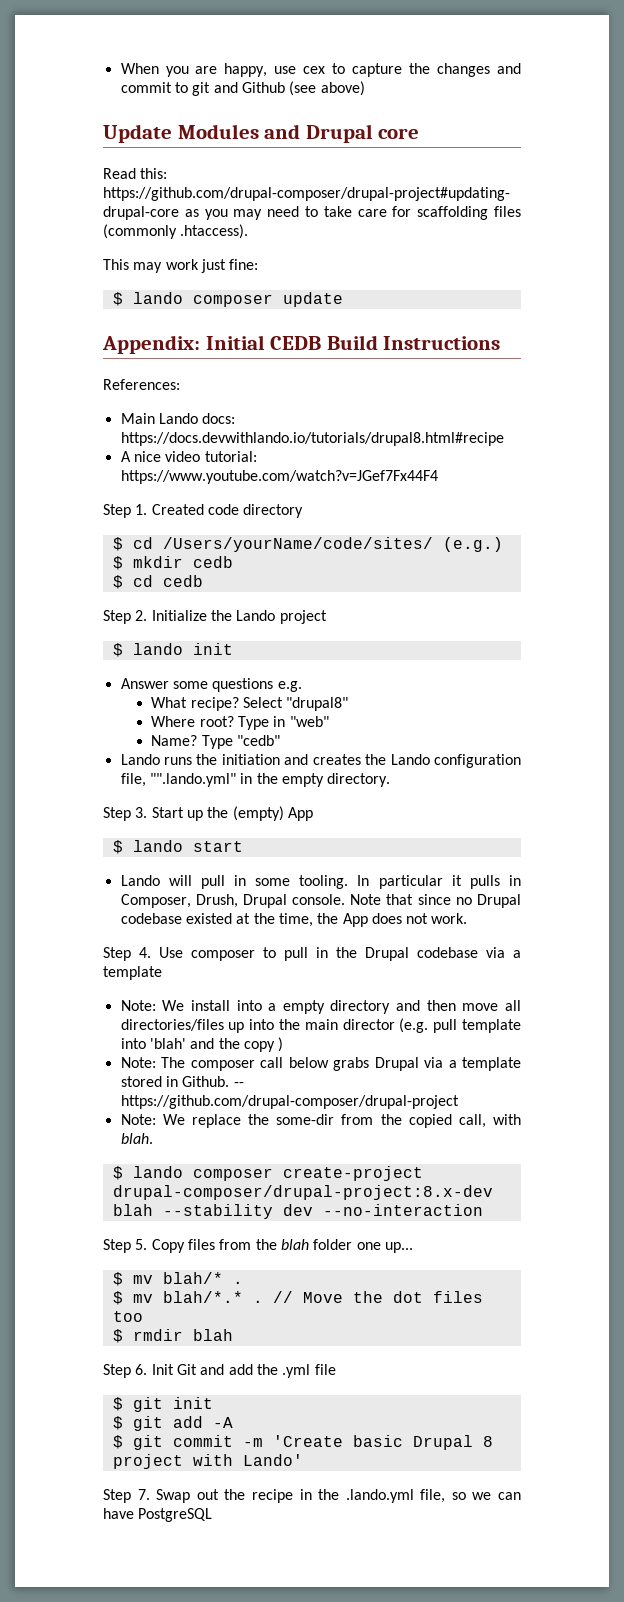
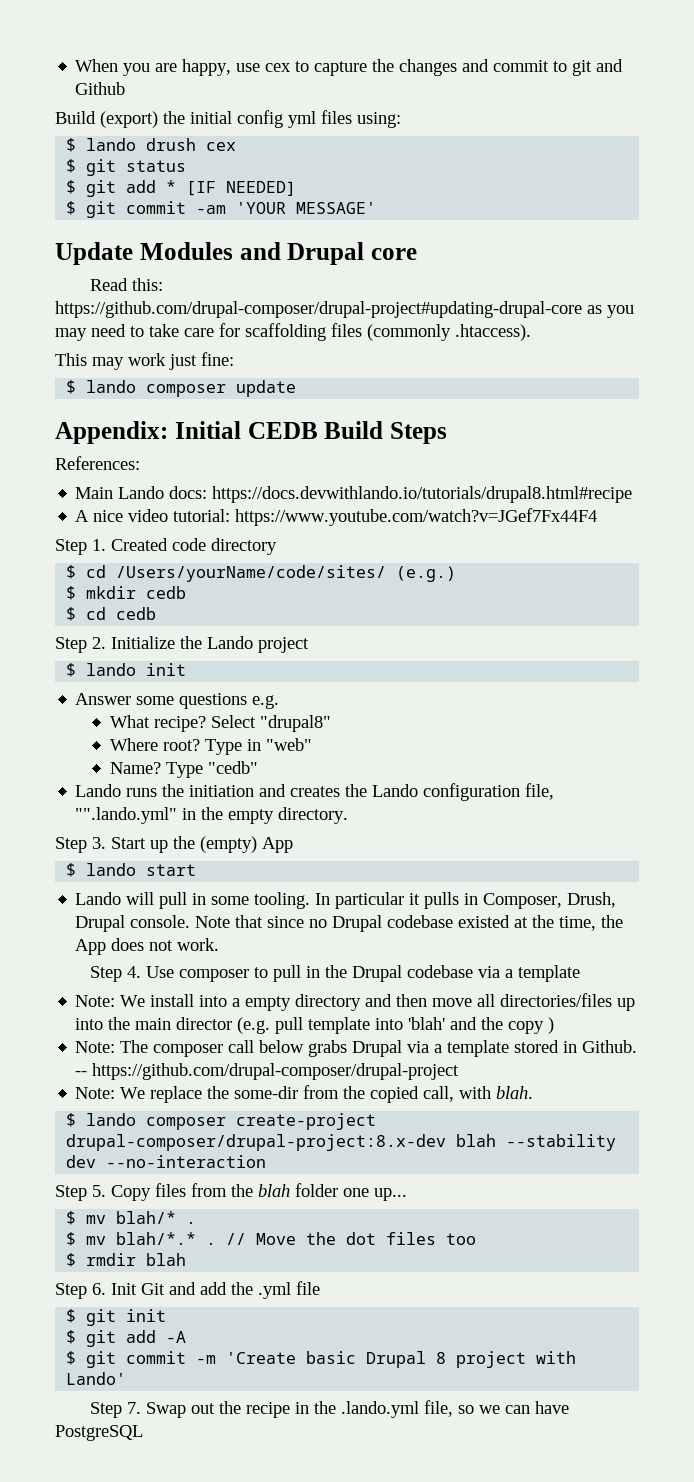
[289,81,365,96] (see above) -> [55,110,401,128] [66,138,237,152] [66,159,187,176] [66,180,297,197] [66,201,377,218] // Build (export) the initial config yml files using: // $ lando drush cex // $ git status // $ git add * [IF NEEDED] // $ git commit -am 'YOUR MESSAGE'
[383,336,501,350] Instructions -> [390,422,447,444] Steps

